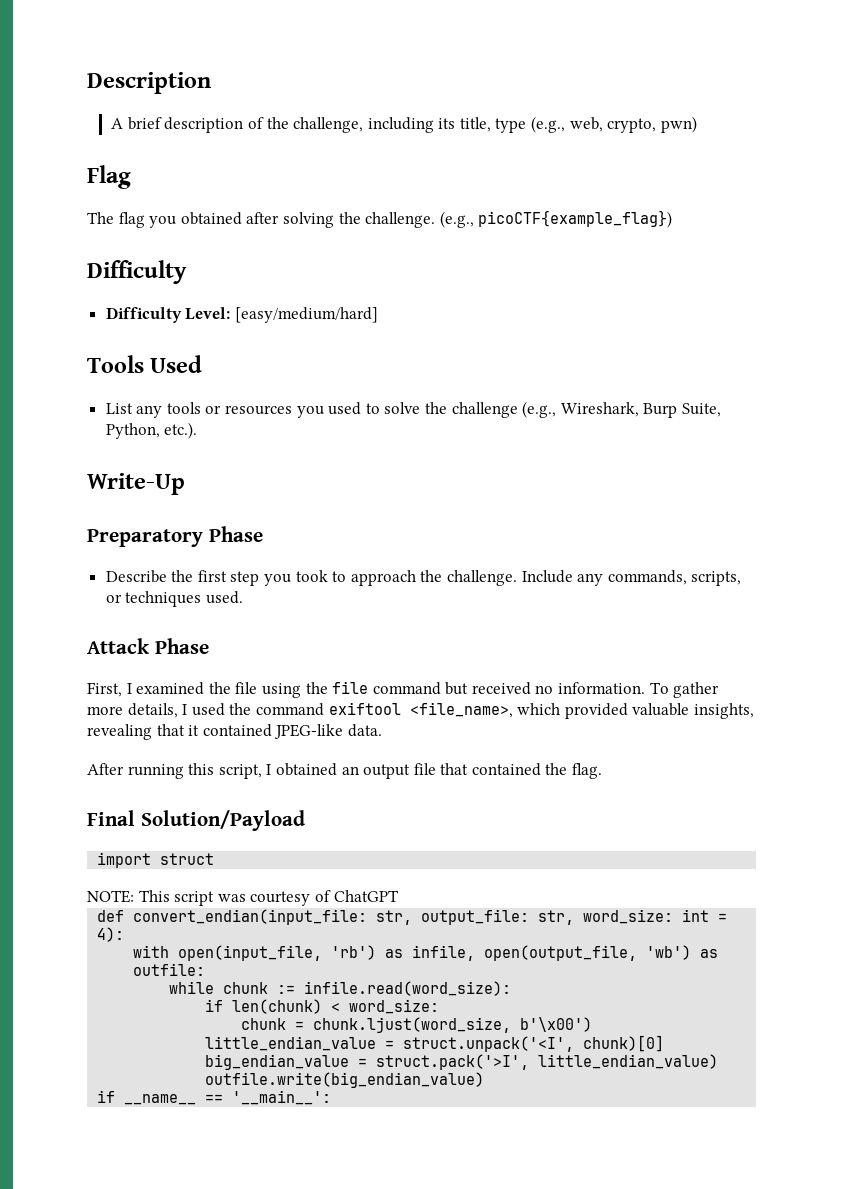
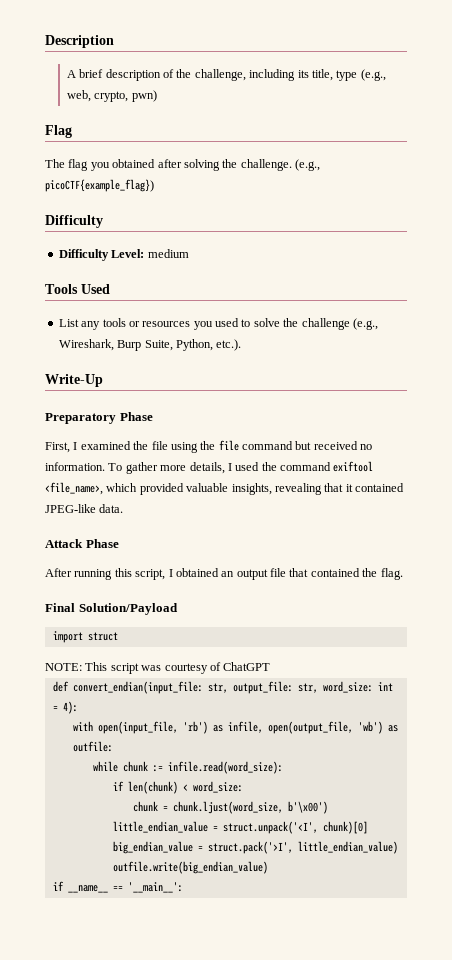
[234,307,378,323] [easy/medium/hard] -> [147,249,189,258] medium
[105,570,742,586] [105,591,243,607] [87,638,209,654] // Describe the first step you took to approach the challenge. Include any commands, scripts, or techniques used. // Attack Phase -> (153, 416) none
(382, 730) none -> [45,539,119,548] // Attack Phase

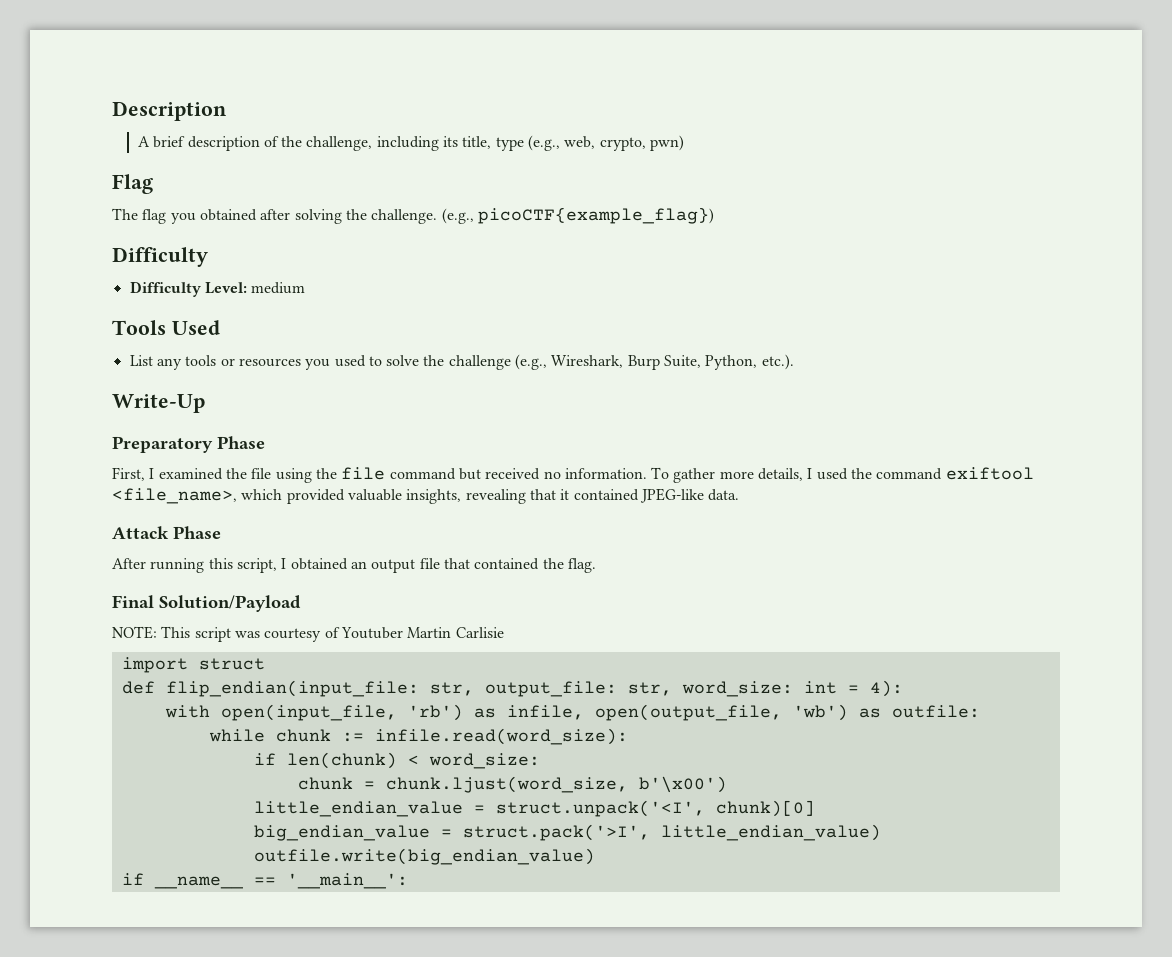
[52,631,118,643] // import struct -> (301, 603) none
[223,662,271,671] ChatGPT -> [340,627,504,639] [121,657,265,673] Youtuber Martin Carlisie // import struct
[72,681,203,694] convert_endian(input_file: -> [165,680,419,697] flip_endian(input_file:

